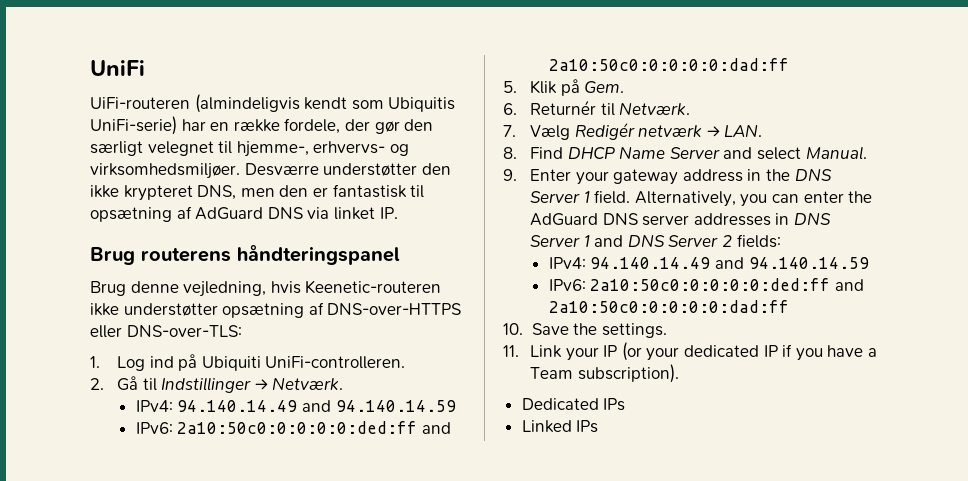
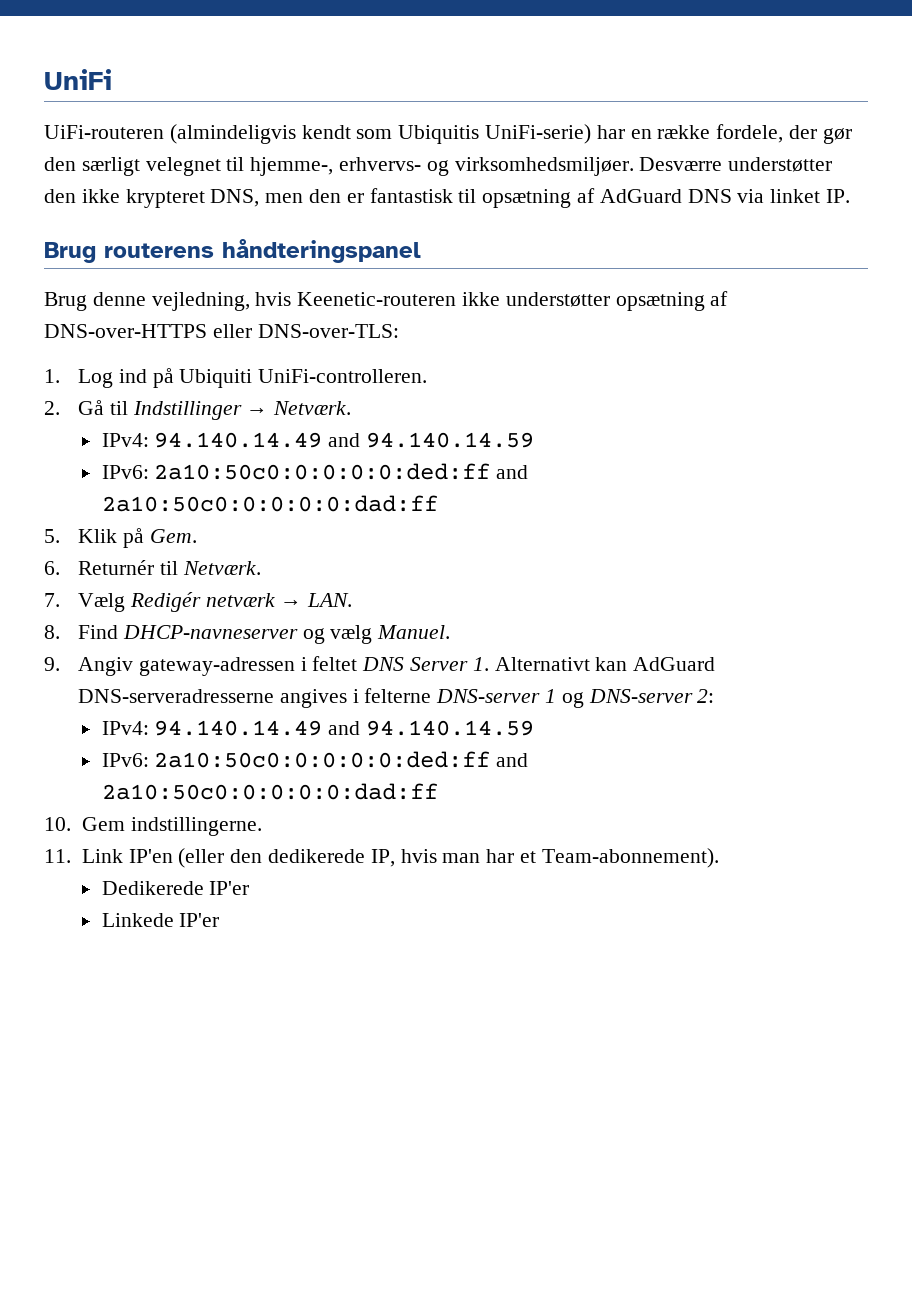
[567,146,867,160] [503,168,832,185] [530,190,873,207] [530,212,832,226] [530,234,781,248] DHCP Name Server and select Manual. // 9. Enter your gateway address in the DNS Server 1 field. Alternatively, you can enter the AdGuard DNS server addresses in DNS Server 1 and DNS Server 2 fields: -> [122,625,451,644] [44,656,716,676] [77,688,715,708] DHCP-navneserver og vælg Manuel. // 9. Angiv gateway-adressen i feltet DNS Server 1. Alternativt kan AdGuard DNS-serveradresserne angives i felterne DNS-server 1 og DNS-server 2:
[531,323,667,338] Save the settings. -> [81,817,262,836] Gem indstillingerne.
[565,342,877,361] [530,364,679,383] [521,398,626,411] [521,420,599,433] your IP (or your dedicated IP if you have a Team subscription). // Dedicated IPs // Linked IPs -> [128,848,719,868] [101,881,250,895] [101,913,220,927] IP'en (eller den dedikerede IP, hvis man har et Team-abonnement). // Dedikerede IP'er // Linkede IP'er

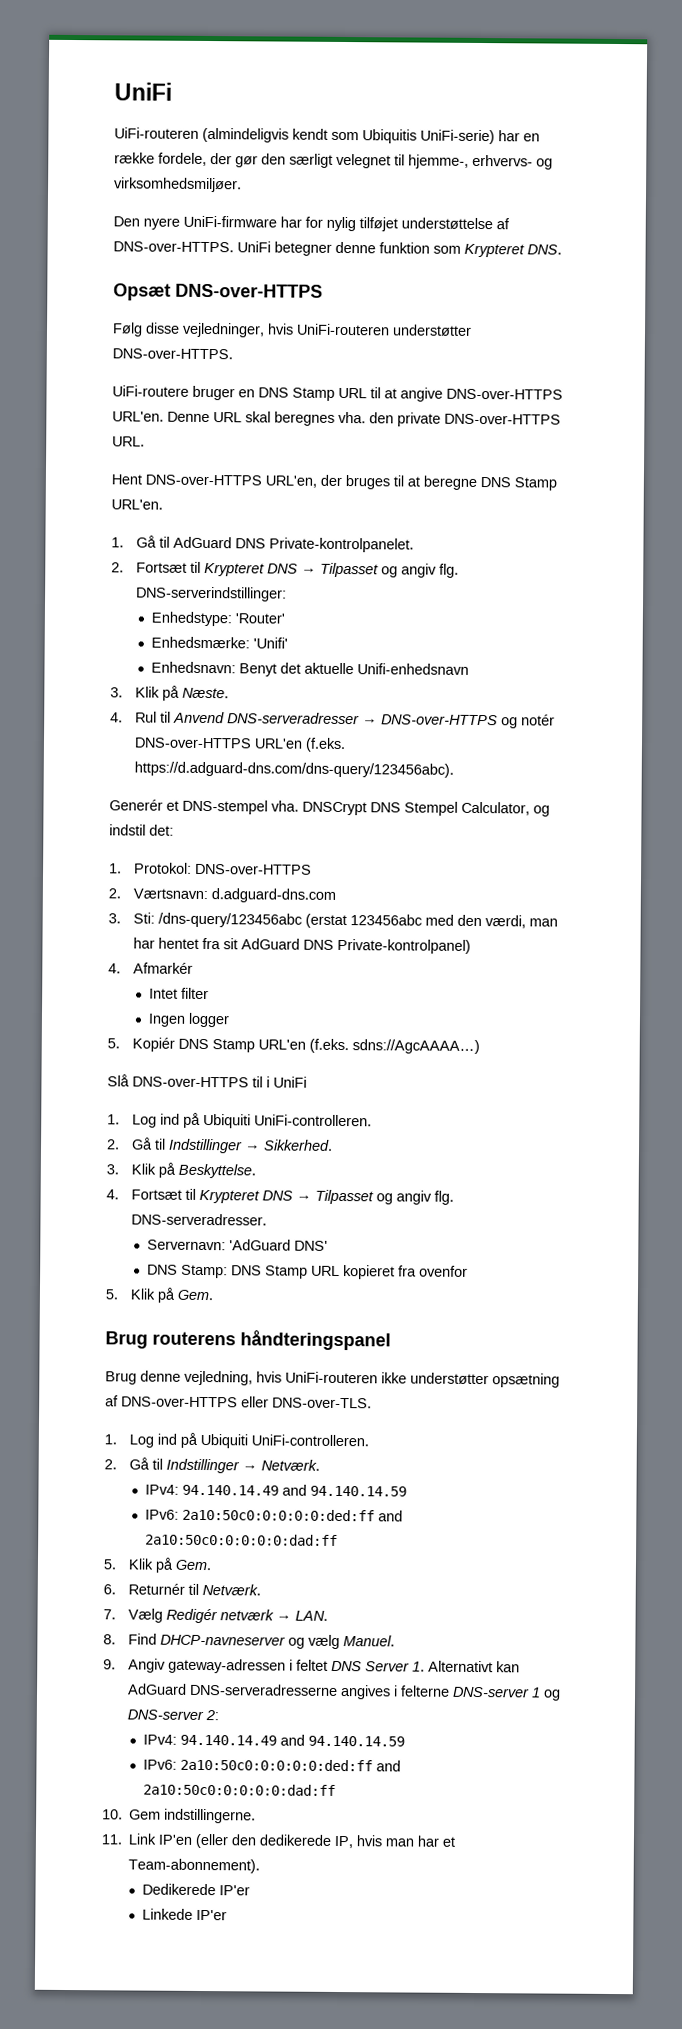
[639,157,833,172] [44,188,851,208] Desværre understøtter den ikke krypteret DNS, men den er fantastisk til opsætning af AdGuard DNS via linket IP. -> [113,215,510,232] [113,241,562,258] [113,283,323,301] [112,322,472,338] [112,348,233,360] [112,385,563,402] [112,411,561,427] [112,436,145,447] [111,474,557,491] [111,499,163,510] [111,535,415,553] [111,561,460,578] [136,586,288,602] [151,611,286,627] [151,636,289,649] [151,661,470,677] [110,685,230,701] [110,711,556,729] [134,737,347,753] [134,761,455,778] [109,799,550,817] [109,824,174,836] [109,862,313,875] [108,888,337,903] [108,912,559,929] [133,937,472,954] [108,962,194,974] [149,987,210,1000] [148,1012,231,1028] [107,1037,481,1055] [107,1074,307,1088] [107,1112,373,1129] [107,1137,334,1154] [106,1162,257,1179] [106,1188,455,1205] [131,1213,268,1226] [147,1239,329,1251] [147,1264,469,1280] [105,1287,214,1303] // Den nyere UniFi-firmware har for nylig tilføjet understøttelse af DNS-over-HTTPS. UniFi betegner denne funktion som Krypteret DNS. // Opsæt DNS-over-HTTPS // Følg disse vejledninger, hvis UniFi-routeren understøtter DNS-over-HTTPS. // UiFi-routere bruger en DNS Stamp URL til at angive DNS-over-HTTPS URL'en. Denne URL skal beregnes vha. den private DNS-over-HTTPS URL. // Hent DNS-over-HTTPS URL'en, der bruges til at beregne DNS Stamp URL'en. // 1. Gå til AdGuard DNS Private-kontrolpanelet. // 2. Fortsæt til Krypteret DNS → Tilpasset og angiv flg. DNS-serverindstillinger: // Enhedstype: 'Router' // Enhedsmærke: 'Unifi' // Enhedsnavn: Benyt det aktuelle Unifi-enhedsnavn // 3. Klik på Næste. // 4. Rul til Anvend DNS-serveradresser → DNS-over-HTTPS og notér DNS-over-HTTPS URL'en (f.eks. https://d.adguard-dns.com/dns-query/123456abc). // Generér et DNS-stempel vha. DNSCrypt DNS Stempel Calculator, og indstil det: // 1. Protokol: DNS-over-HTTPS // 2. Værtsnavn: d.adguard-dns.com // 3. Sti: /dns-query/123456abc (erstat 123456abc med den værdi, man har hentet fra sit AdGuard DNS Private-kontrolpanel) // 4. Afmarkér // Intet filter // Ingen logger // 5. Kopiér DNS Stamp URL'en (f.eks. sdns://AgcAAAA…) // Slå DNS-over-HTTPS til i UniFi // 1. Log ind på Ubiquiti UniFi-controlleren. // 2. Gå til Indstillinger → Sikkerhed. // 3. Klik på Beskyttelse. // 4. Fortsæt til Krypteret DNS → Tilpasset og angiv flg. DNS-serveradresser. // Servernavn: 'AdGuard DNS' // DNS Stamp: DNS Stamp URL kopieret fra ovenfor // 5. Klik på Gem.
[297,292,457,306] Keenetic-routeren -> [285,1371,378,1384] UniFi-routeren
[257,324,399,338] DNS-over-TLS: -> [272,1397,372,1409] DNS-over-TLS.

